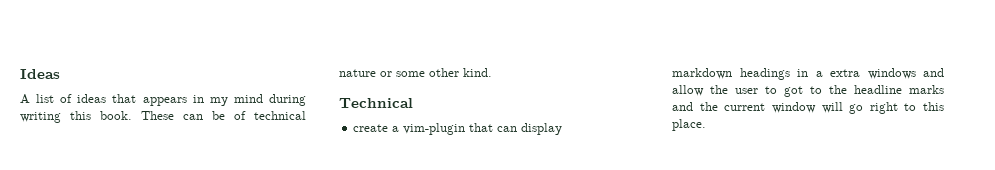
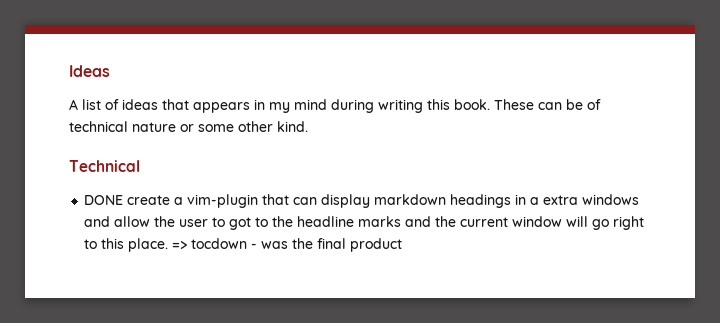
(413, 103) none -> [84,195,124,205] DONE
(707, 125) none -> [172,238,403,252] => tocdown - was the final product

